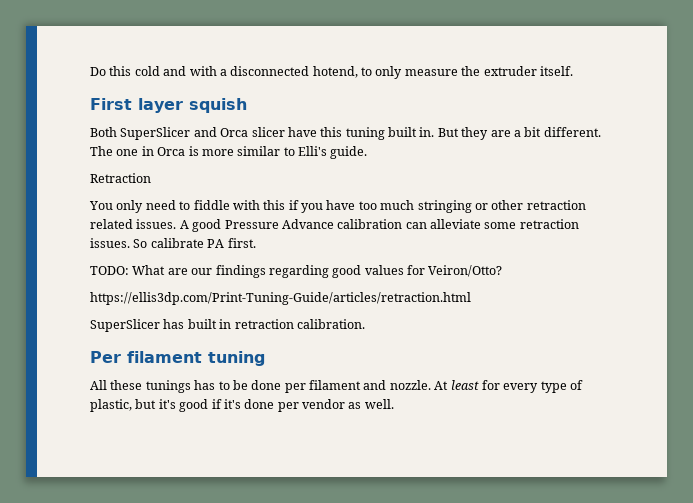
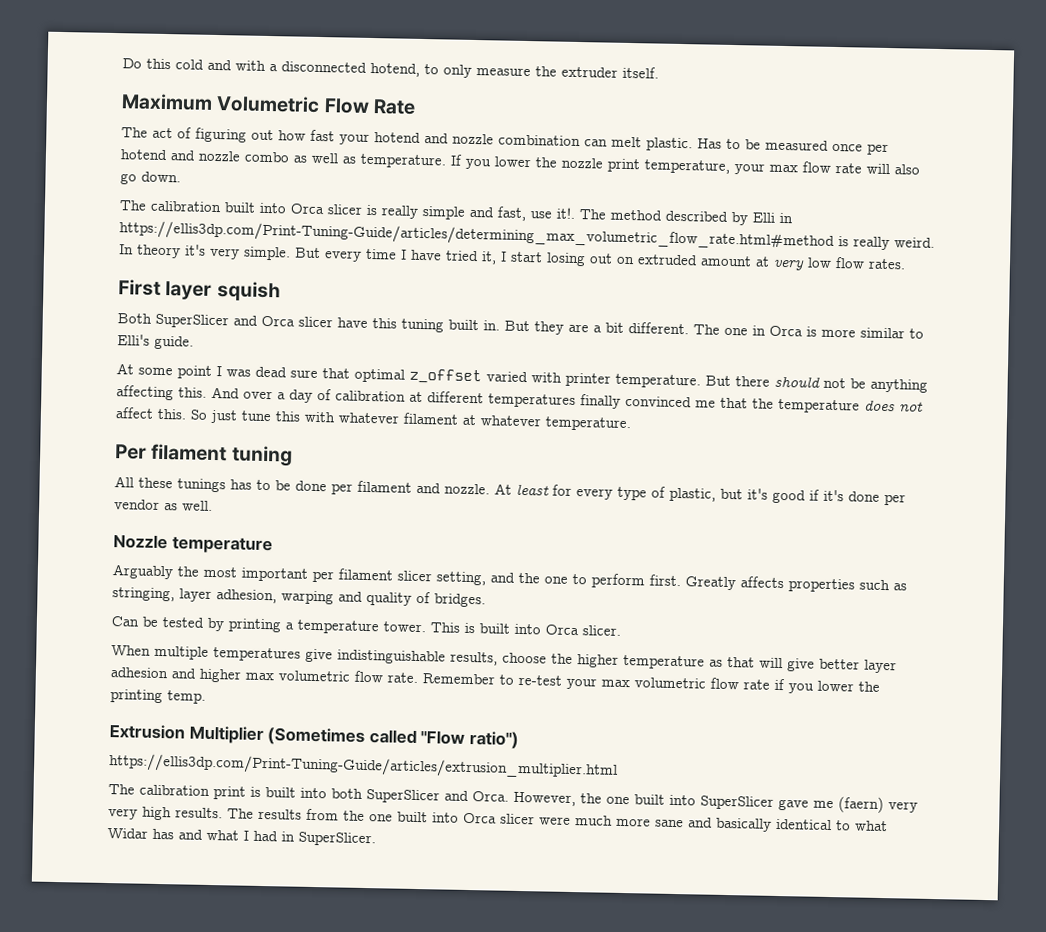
(573, 71) none -> [121,93,416,115] [121,127,889,156] [120,149,920,175] [120,171,181,185] [119,200,793,226] [119,220,935,251] [119,244,906,271] // Maximum Volumetric Flow Rate // The act of figuring out how fast your hotend and nozzle combination can melt plastic. Has to be measured once per hotend and nozzle combo as well as temperature. If you lower the nozzle print temperature, your max flow rate will also go down. // The calibration built into Orca slicer is really simple and fast, use it!. The method described by Elli in https://ellis3dp.com/Print-Tuning-Guide/articles/determining_max_volumetric_flow_rate.html#method is really weird. In theory it's very simple. But every time I have tried it, I start losing out on extruded amount at very low flow rates.
[90,173,151,183] [89,200,586,213] [90,219,579,232] [90,238,256,248] [90,265,503,278] [90,292,471,305] [90,319,365,332] Retraction // You only need to fiddle with this if you have too much stringing or other retraction related issues. A good Pressure Advance calibration can alleviate some retraction issues. So calibrate PA first. // TODO: What are our findings regarding good values for Veiron/Otto? // https://ellis3dp.com/Print-Tuning-Guide/articles/retraction.html // SuperSlicer has built in retraction calibration. -> [116,363,928,393] [116,385,923,414] [115,407,631,432] At some point I was dead sure that optimal z_offset varied with printer temperature. But there should not be anything affecting this. And over a day of calibration at different temperatures finally convinced me that the temperature does not affect this. So just tune this with whatever filament at whatever temperature.
(394, 404) none -> [113,534,273,555] [112,564,907,593] [112,587,486,608] [111,616,621,636] [111,645,897,674] [110,667,880,694] [110,689,206,704] [109,724,519,749] [109,753,618,780] [108,784,918,814] [108,806,888,832] [107,828,376,847] // Nozzle temperature // Arguably the most important per filament slicer setting, and the one to perform first. Greatly affects properties such as stringing, layer adhesion, warping and quality of bridges. // Can be tested by printing a temperature tower. This is built into Orca slicer. // When multiple temperatures give indistinguishable results, choose the higher temperature as that will give better layer adhesion and higher max volumetric flow rate. Remember to re-test your max volumetric flow rate if you lower the printing temp. // Extrusion Multiplier (Sometimes called "Flow ratio") // https://ellis3dp.com/Print-Tuning-Guide/articles/extrusion_multiplier.html // The calibration print is built into both SuperSlicer and Orca. However, the one built into SuperSlicer gave me (faern) very very high results. The results from the one built into Orca slicer were much more sane and basically identical to what Widar has and what I had in SuperSlicer.

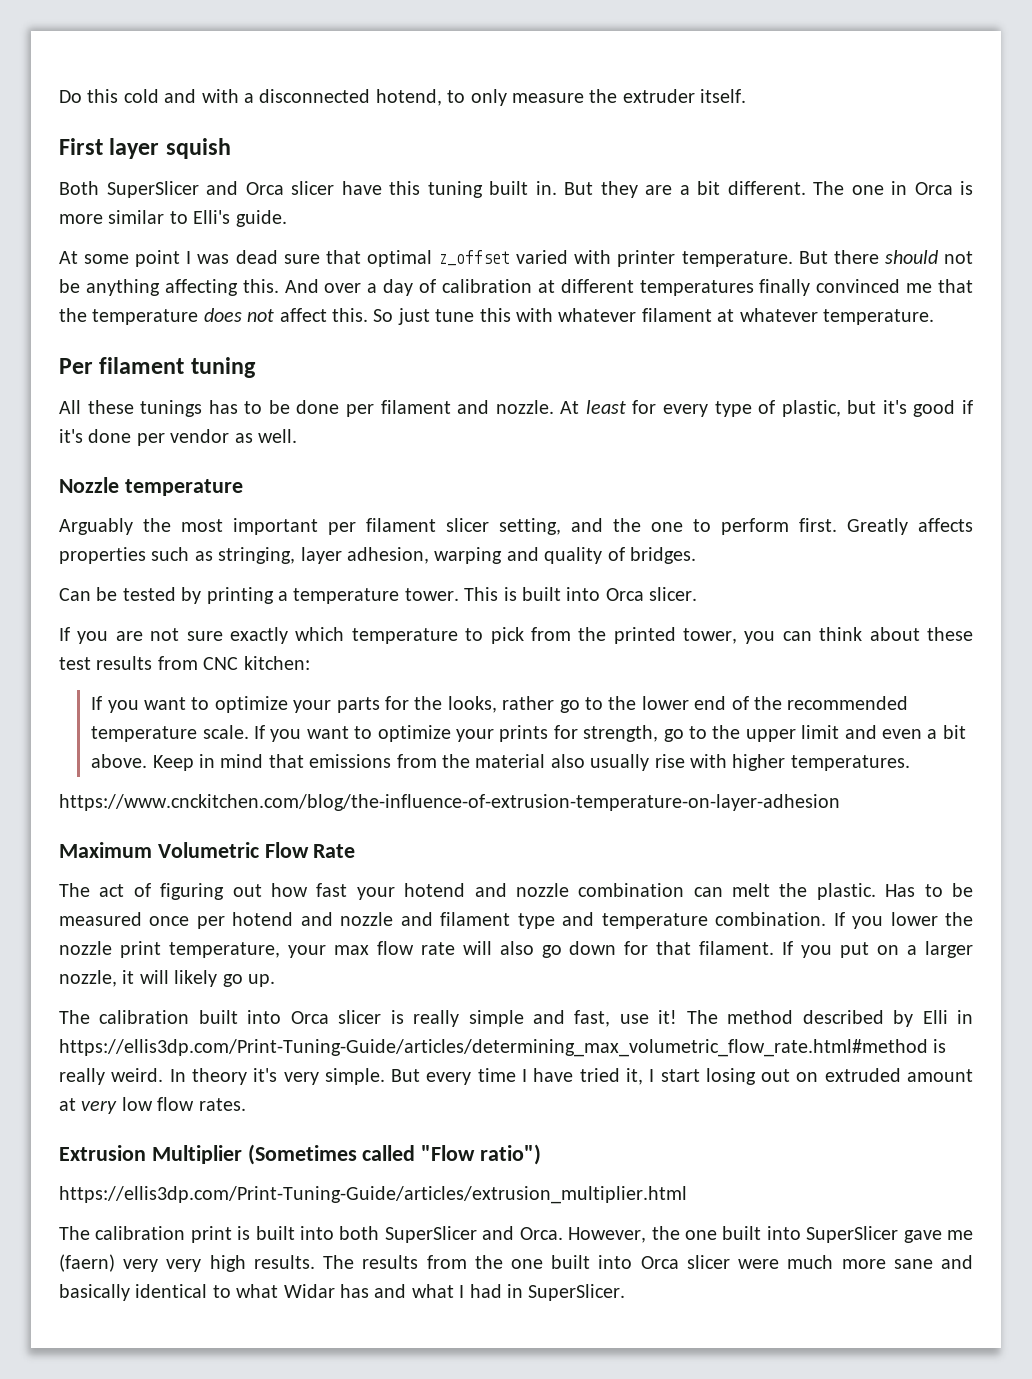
[121,93,416,115] [121,127,889,156] [120,149,920,175] [120,171,181,185] [119,200,793,226] [119,220,935,251] [119,244,906,271] // Maximum Volumetric Flow Rate // The act of figuring out how fast your hotend and nozzle combination can melt plastic. Has to be measured once per hotend and nozzle combo as well as temperature. If you lower the nozzle print temperature, your max flow rate will also go down. // The calibration built into Orca slicer is really simple and fast, use it!. The method described by Elli in https://ellis3dp.com/Print-Tuning-Guide/articles/determining_max_volumetric_flow_rate.html#method is really weird. In theory it's very simple. But every time I have tried it, I start losing out on extruded amount at very low flow rates. -> (747, 96) none
[111,645,897,674] [110,667,880,694] [110,689,206,704] When multiple temperatures give indistinguishable results, choose the higher temperature as that will give better layer adhesion and higher max volumetric flow rate. Remember to re-test your max volumetric flow rate if you lower the printing temp. -> [59,627,974,644] [59,656,310,670] [91,696,909,713] [91,725,966,742] [91,754,910,771] [59,794,840,811] [59,842,356,858] [59,883,974,900] [59,912,973,929] [59,941,973,958] [59,970,275,987] [59,1010,974,1027] [59,1039,947,1057] [59,1068,973,1085] [59,1097,246,1114] If you are not sure exactly which temperature to pick from the printed tower, you can think about these test results from CNC kitchen: // If you want to optimize your parts for the looks, rather go to the lower end of the recommended temperature scale. If you want to optimize your prints for strength, go to the upper limit and even a bit above. Keep in mind that emissions from the material also usually rise with higher temperatures. // https://www.cnckitchen.com/blog/the-influence-of-extrusion-temperature-on-layer-adhesion // Maximum Volumetric Flow Rate // The act of figuring out how fast your hotend and nozzle combination can melt the plastic. Has to be measured once per hotend and nozzle and filament type and temperature combination. If you lower the nozzle print temperature, your max flow rate will also go down for that filament. If you put on a larger nozzle, it will likely go up. // The calibration built into Orca slicer is really simple and fast, use it! The method described by Elli in https://ellis3dp.com/Print-Tuning-Guide/articles/determining_max_volumetric_flow_rate.html#method is really weird. In theory it's very simple. But every time I have tried it, I start losing out on extruded amount at very low flow rates.

